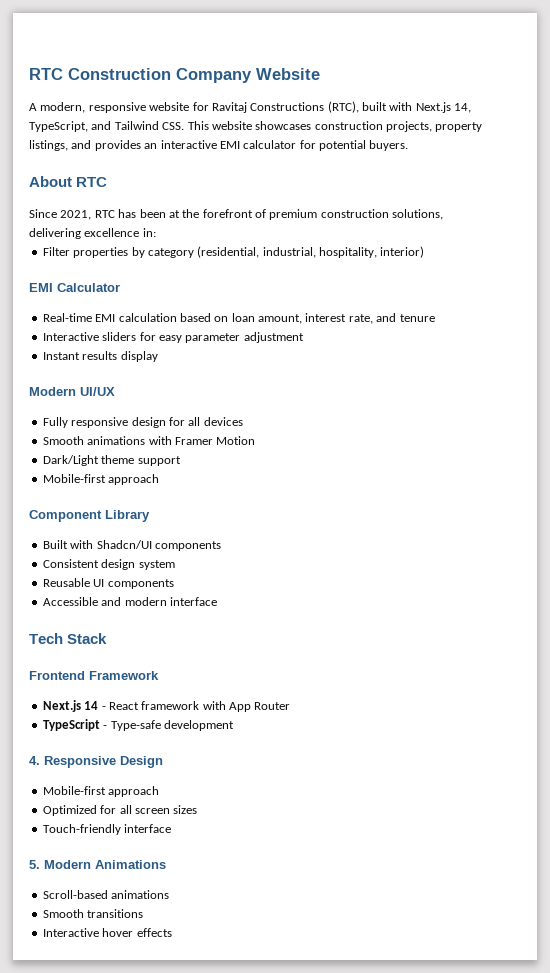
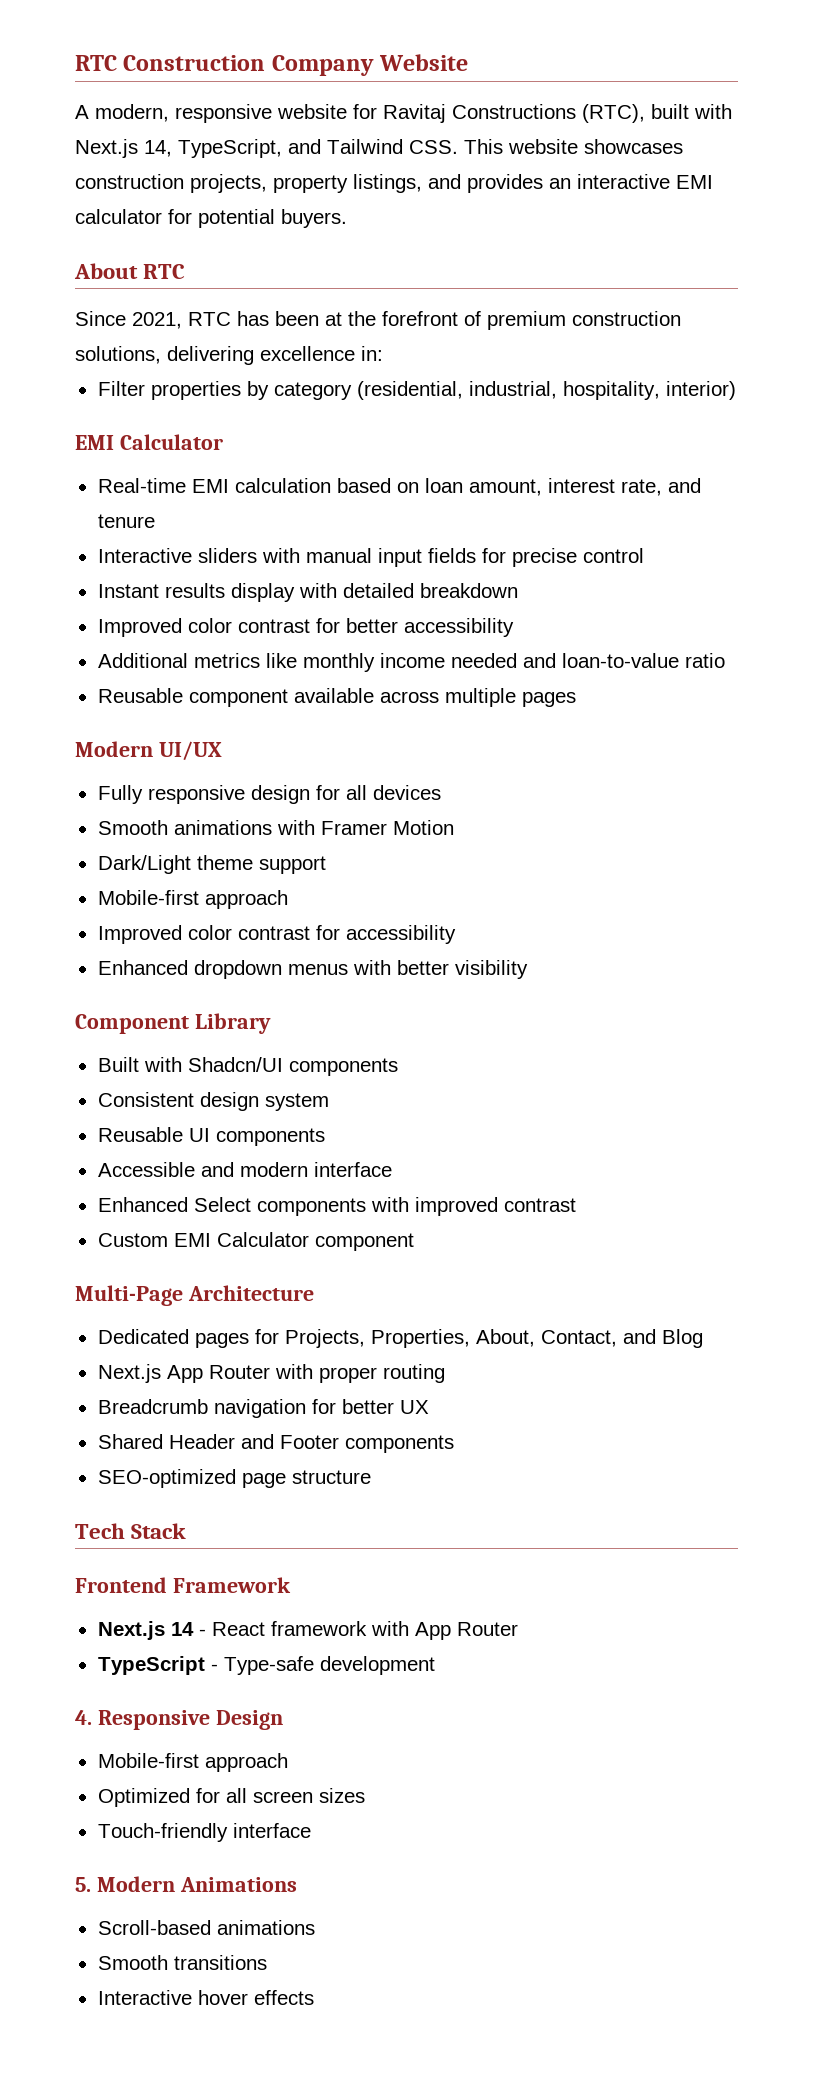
[139,332,304,343] [42,351,158,362] for easy parameter adjustment // Instant results display -> [261,548,644,567] [97,583,518,602] [97,618,514,637] [97,653,725,672] [97,688,576,707] with manual input fields for precise control // Instant results display with detailed breakdown // Improved color contrast for better accessibility // Additional metrics like monthly income needed and loan-to-value ratio // Reusable component available across multiple pages
(160, 479) none -> [97,925,456,944] [97,960,528,979] // Improved color contrast for accessibility // Enhanced dropdown menus with better visibility
(217, 601) none -> [97,1197,576,1216] [97,1232,414,1251] [75,1285,314,1306] [97,1329,703,1348] [97,1364,445,1383] [97,1399,429,1418] [97,1434,454,1453] [97,1469,371,1488] // Enhanced Select components with improved contrast // Custom EMI Calculator component // Multi-Page Architecture // Dedicated pages for Projects, Properties, About, Contact, and Blog // Next.js App Router with proper routing // Breadcrumb navigation for better UX // Shared Header and Footer components // SEO-optimized page structure

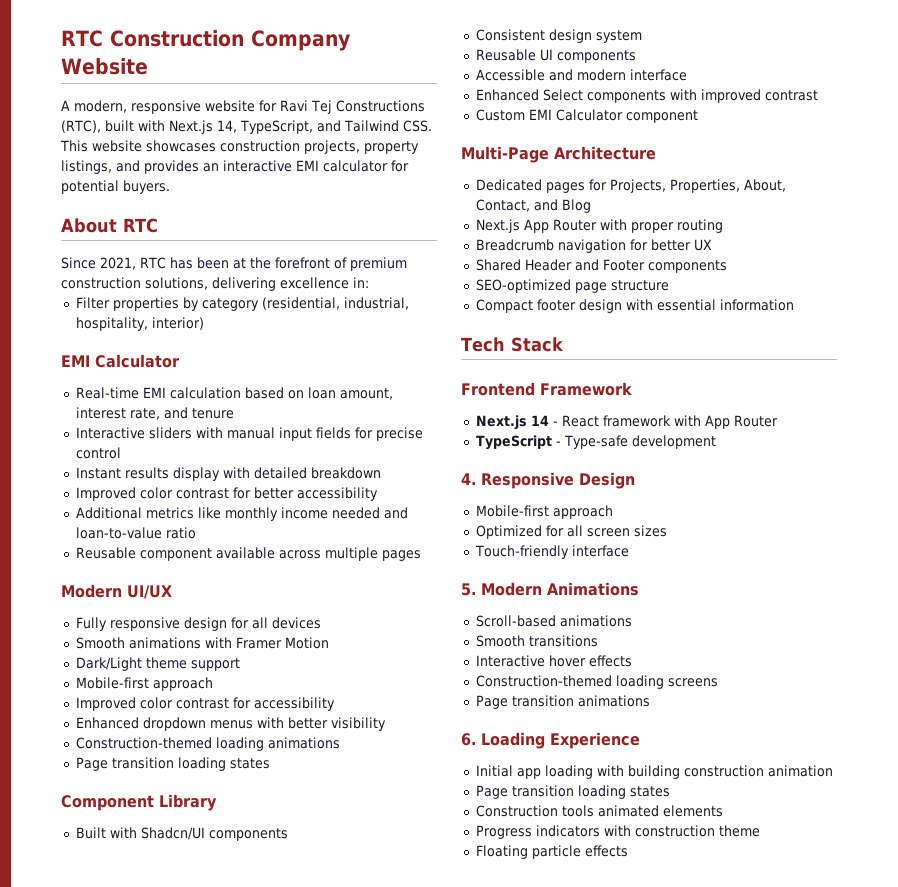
[383,104,446,123] Ravitaj -> [280,100,332,114] Ravi Tej
(528, 969) none -> [75,737,340,751] [75,757,270,771] // Construction-themed loading animations // Page transition loading states
(371, 1477) none -> [475,299,794,313] // Compact footer design with essential information
(314, 1997) none -> [475,675,718,689] [475,695,650,709] [461,732,640,749] [475,765,833,779] [475,785,670,799] [475,805,723,817] [475,825,760,839] [475,845,628,859] // Construction-themed loading screens // Page transition animations // 6. Loading Experience // Initial app loading with building construction animation // Page transition loading states // Construction tools animated elements // Progress indicators with construction theme // Floating particle effects

